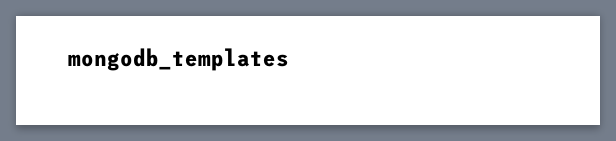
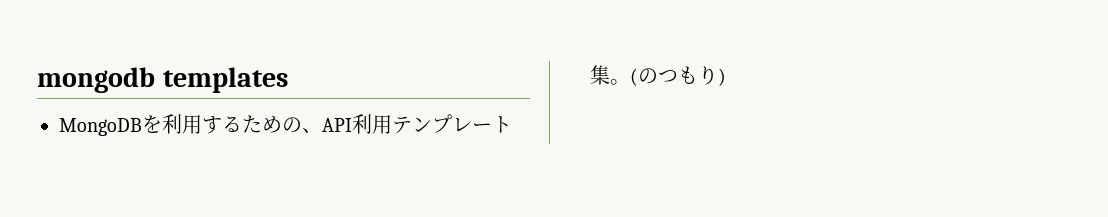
[68,48,289,71] mongodb_templates -> [37,67,288,93] [59,114,512,136] [590,65,726,86] mongodb templates // MongoDBを利用するための、API利用テンプレート集。(のつもり)

